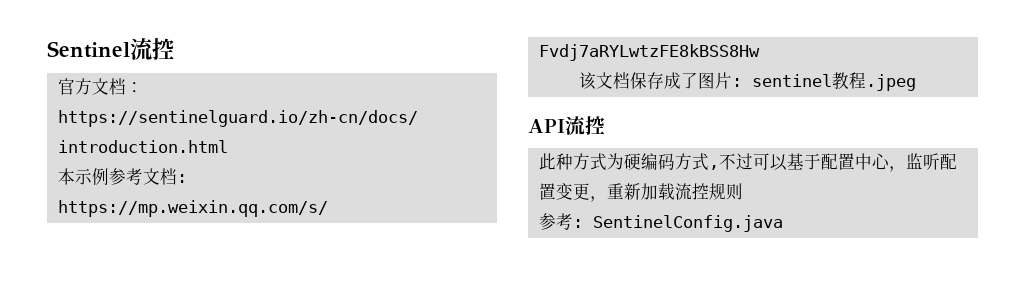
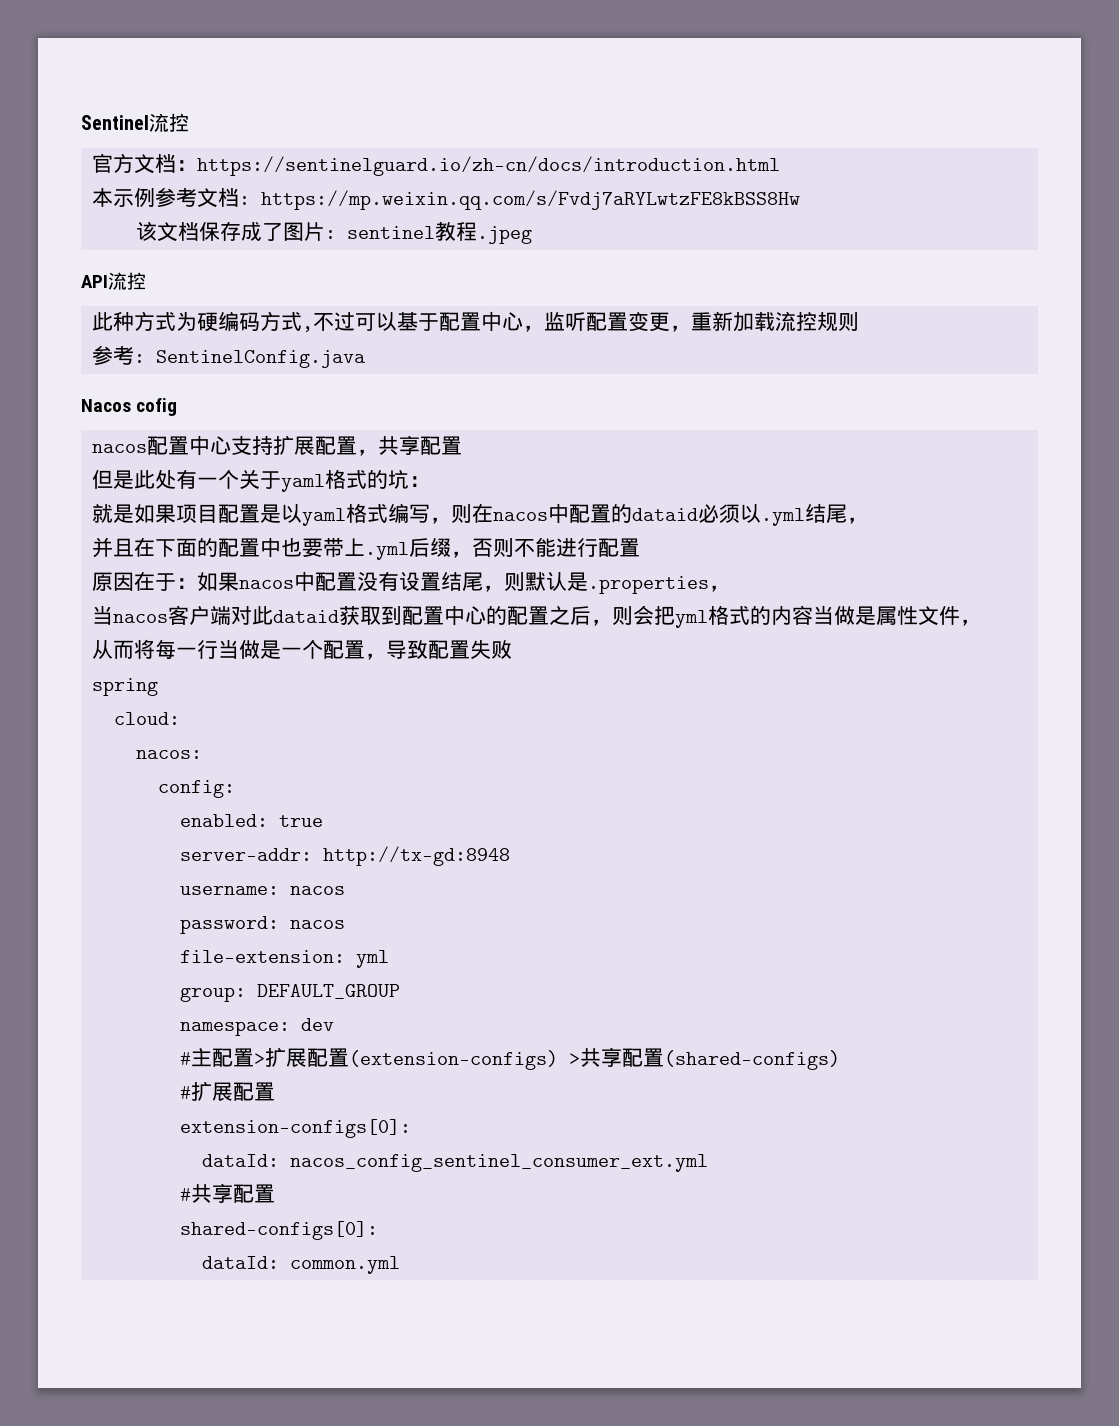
(783, 223) none -> [81,398,178,416] [91,435,462,456] [91,469,430,492] [91,503,868,526] [91,537,640,560] [91,571,730,594] [91,605,981,628] [91,639,512,660] [91,678,158,696] [113,712,180,725] [135,750,202,759] [157,780,235,798] [179,814,323,827] [179,846,510,866] [179,886,345,895] [179,916,345,934] [179,950,389,968] [179,984,400,1002] [179,1018,334,1036] [179,1047,840,1070] [179,1081,275,1101] [179,1119,411,1138] [201,1154,708,1172] [179,1183,275,1203] [179,1221,378,1240] [201,1256,400,1274] // Nacos cofig // nacos配置中心支持扩展配置，共享配置 // 但是此处有一个关于yaml格式的坑： // 就是如果项目配置是以yaml格式编写，则在nacos中配置的dataid必须以.yml结尾， // 并且在下面的配置中也要带上.yml后缀，否则不能进行配置 // 原因在于：如果nacos中配置没有设置结尾，则默认是.properties， // 当nacos客户端对此dataid获取到配置中心的配置之后，则会把yml格式的内容当做是属性文件， // 从而将每一行当做是一个配置，导致配置失败 // spring // cloud: // nacos: // config: // enabled: true // server-addr: http://tx-gd:8948 // username: nacos // password: nacos // file-extension: yml // group: DEFAULT_GROUP // namespace: dev // #主配置>扩展配置(extension-configs) >共享配置(shared-configs) // #扩展配置 // extension-configs[0]: // dataId: nacos_config_sentinel_consumer_ext.yml // #共享配置 // shared-configs[0]: // dataId: common.yml

